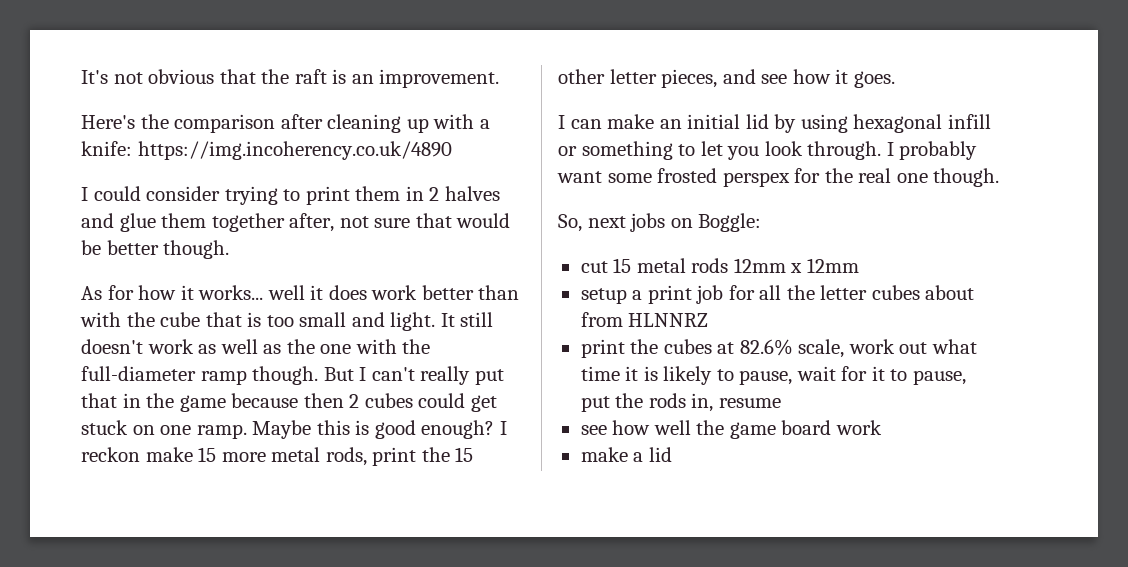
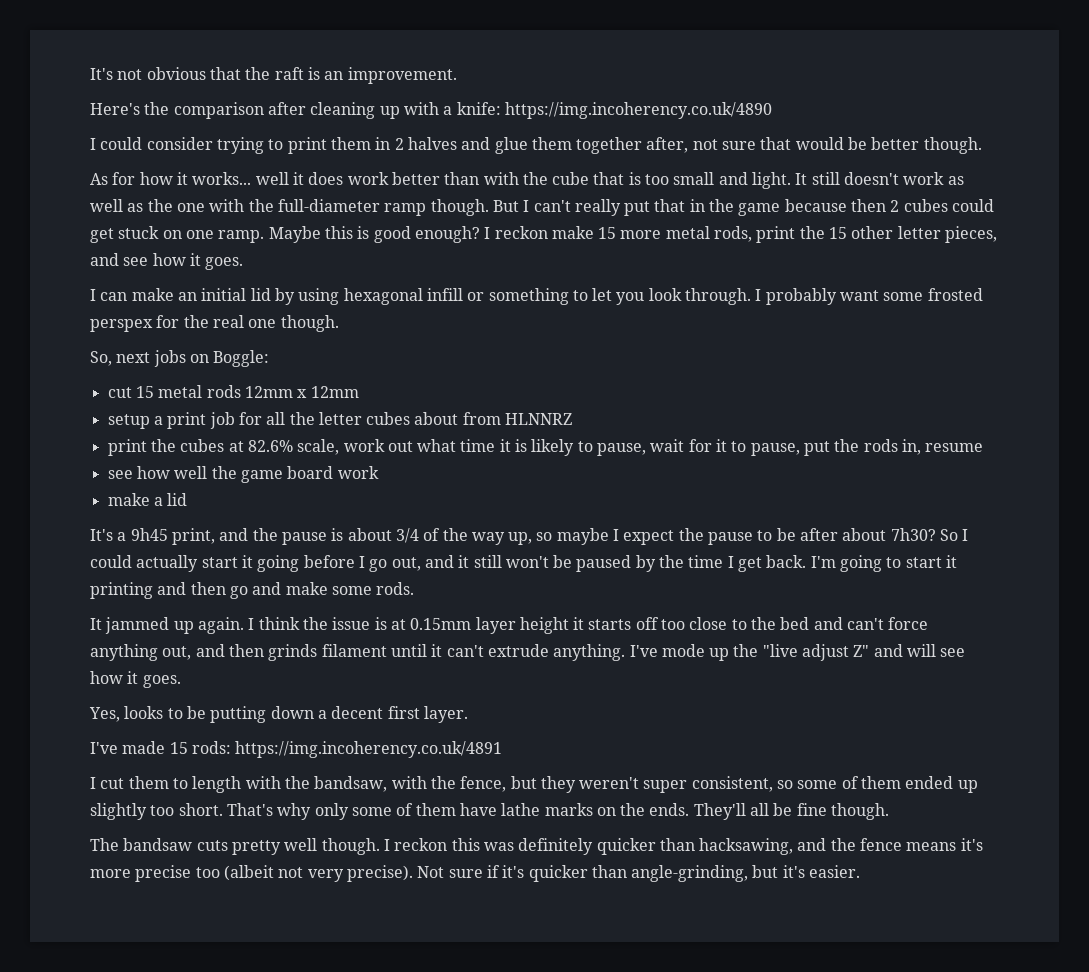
(672, 454) none -> [90,528,969,545] [90,555,958,572] [90,582,415,599] [90,617,929,634] [90,644,966,661] [90,671,181,688] [89,706,468,723] [90,741,503,758] [90,776,978,793] [90,803,890,820] [90,838,983,855] [90,865,861,882] // It's a 9h45 print, and the pause is about 3/4 of the way up, so maybe I expect the pause to be after about 7h30? So I could actually start it going before I go out, and it still won't be paused by the time I get back. I'm going to start it printing and then go and make some rods. // It jammed up again. I think the issue is at 0.15mm layer height it starts off too close to the bed and can't force anything out, and then grinds filament until it can't extrude anything. I've mode up the "live adjust Z" and will see how it goes. // Yes, looks to be putting down a decent first layer. // I've made 15 rods: https://img.incoherency.co.uk/4891 // I cut them to length with the bandsaw, with the fence, but they weren't super consistent, so some of them ended up slightly too short. That's why only some of them have lathe marks on the ends. They'll all be fine though. // The bandsaw cuts pretty well though. I reckon this was definitely quicker than hacksawing, and the fence means it's more precise too (albeit not very precise). Not sure if it's quicker than angle-grinding, but it's easier.

